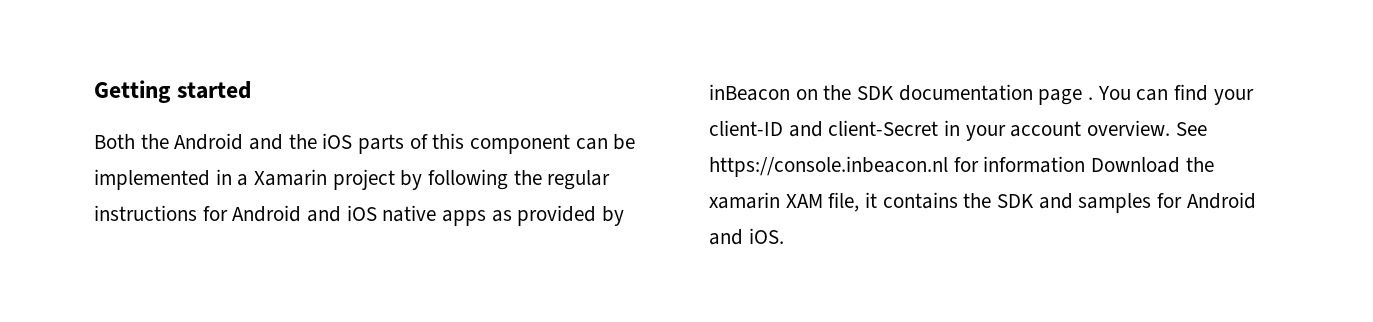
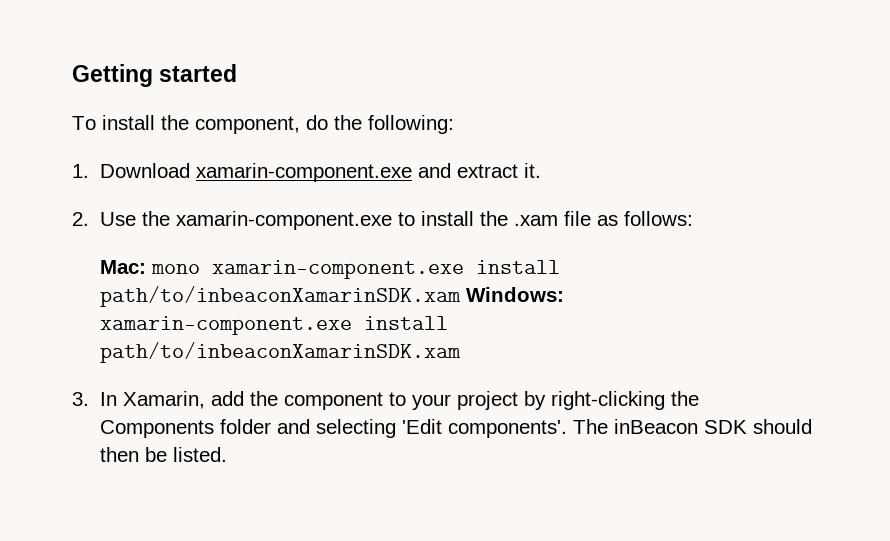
[94,133,636,154] [94,169,611,190] [94,205,625,226] [709,84,1254,105] [709,120,1207,141] [709,156,1214,177] [709,192,1256,213] [709,228,784,245] Both the Android and the iOS parts of this component can be implemented in a Xamarin project by following the regular instructions for Android and iOS native apps as provided by inBeacon on the SDK documentation page . You can find your client-ID and client-Secret in your account overview. See https://console.inbeacon.nl for information Download the xamarin XAM file, it contains the SDK and samples for Android and iOS. -> [72,115,454,134] [72,163,542,182] [72,211,694,230] [100,260,561,279] [100,286,565,307] [100,316,449,335] [100,342,462,363] [72,391,700,410] [100,419,813,438] [100,447,228,462] To install the component, do the following: // 1. Download xamarin-component.exe and extract it. // 2. Use the xamarin-component.exe to install the .xam file as follows: // Mac: mono xamarin-component.exe install path/to/inbeaconXamarinSDK.xam Windows: xamarin-component.exe install path/to/inbeaconXamarinSDK.xam // 3. In Xamarin, add the component to your project by right-clicking the Components folder and selecting 'Edit components'. The inBeacon SDK should then be listed.

